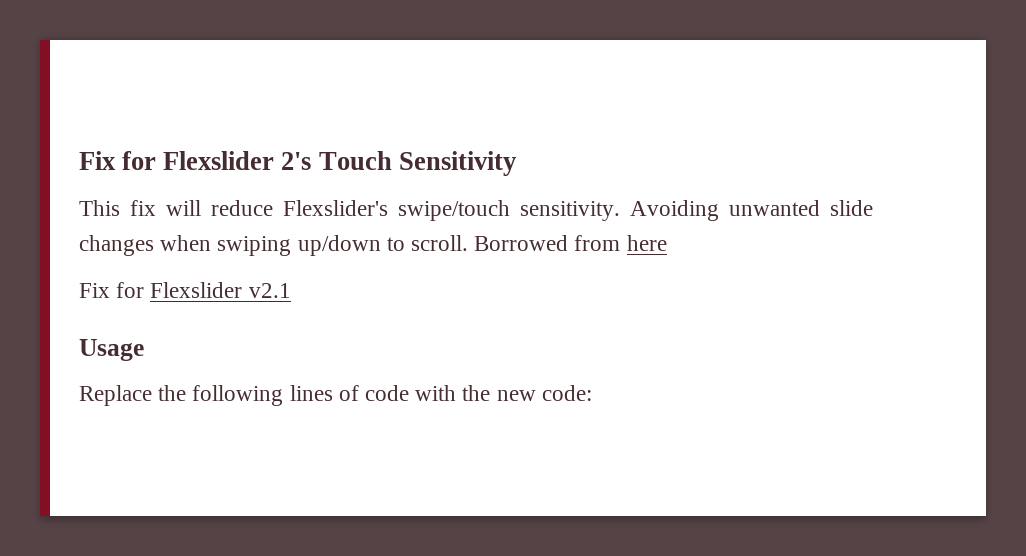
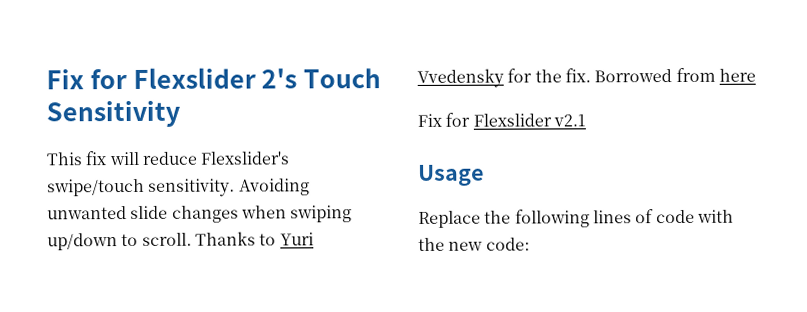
(469, 243) none -> [194,231,314,246] [417,68,591,88] Thanks to Yuri Vvedensky for the fix.

